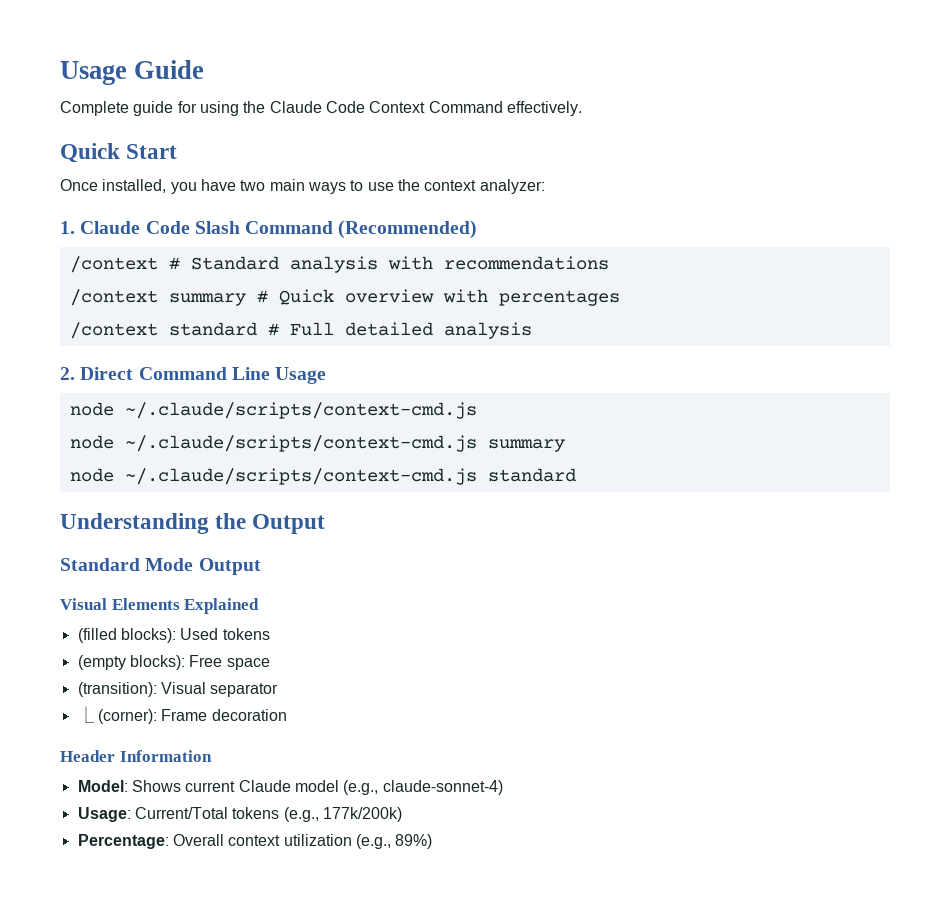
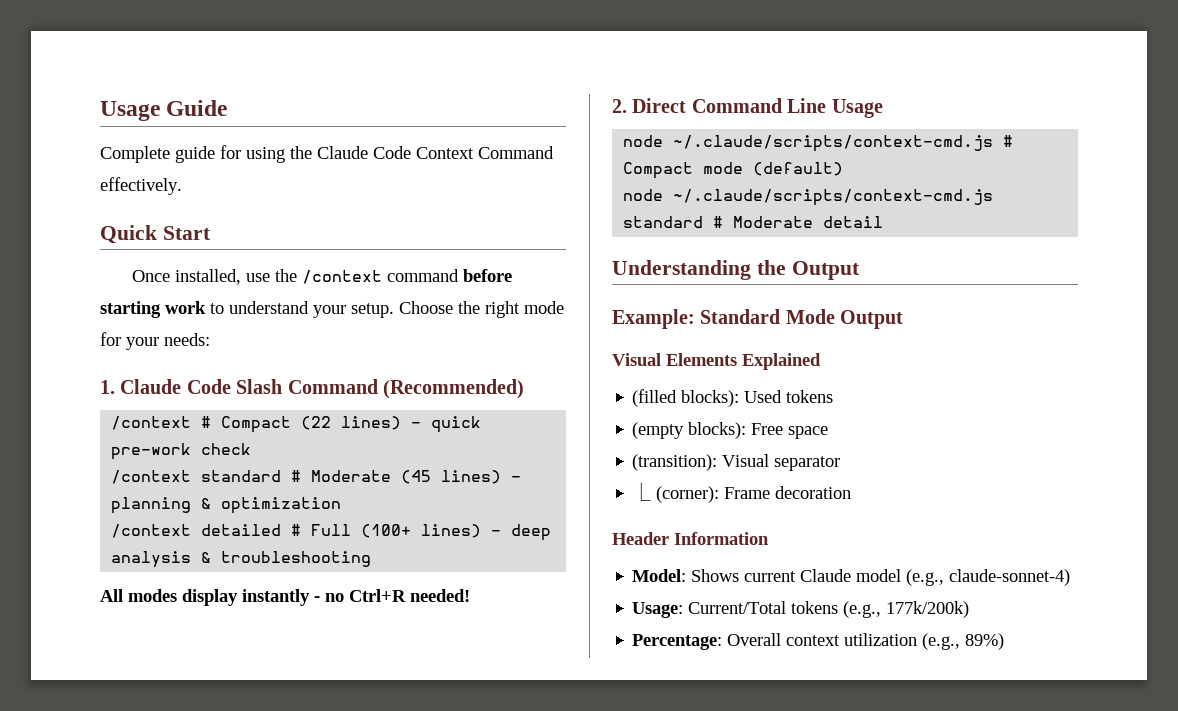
[170,179,545,194] you have two main ways to use the context analyzer: -> [246,269,513,284] [100,301,564,318] [100,332,210,350] use the /context command before starting work to understand your setup. Choose the right mode for your needs:
[190,256,609,273] [69,289,620,306] [69,322,532,339] Standard analysis with recommendations // /context summary # Quick overview with percentages // /context standard # Full detailed analysis -> [221,416,482,433] [111,443,252,460] [111,470,522,484] [111,497,342,514] [111,524,552,541] [111,551,372,568] [100,589,470,606] Compact (22 lines) - quick pre-work check // /context standard # Moderate (45 lines) - planning & optimization // /context detailed # Full (100+ lines) - deep analysis & troubleshooting // All modes display instantly - no Ctrl+R needed!
[69,435,565,452] // node ~/.claude/scripts/context-cmd.js summary -> [1003,135,1014,147] [623,162,844,179] # Compact mode (default)
(576, 475) none -> [713,216,884,228] # Moderate detail
(326, 524) none -> [612,309,695,329] Example:

